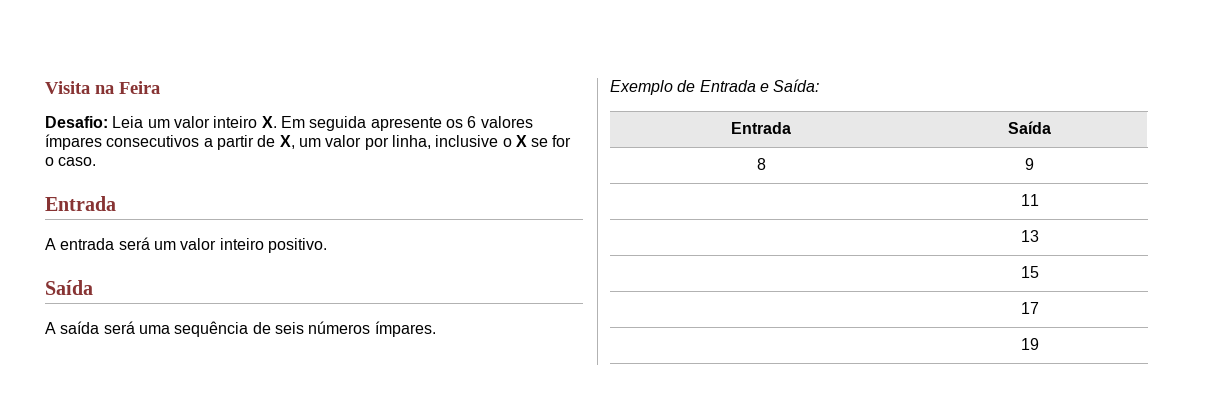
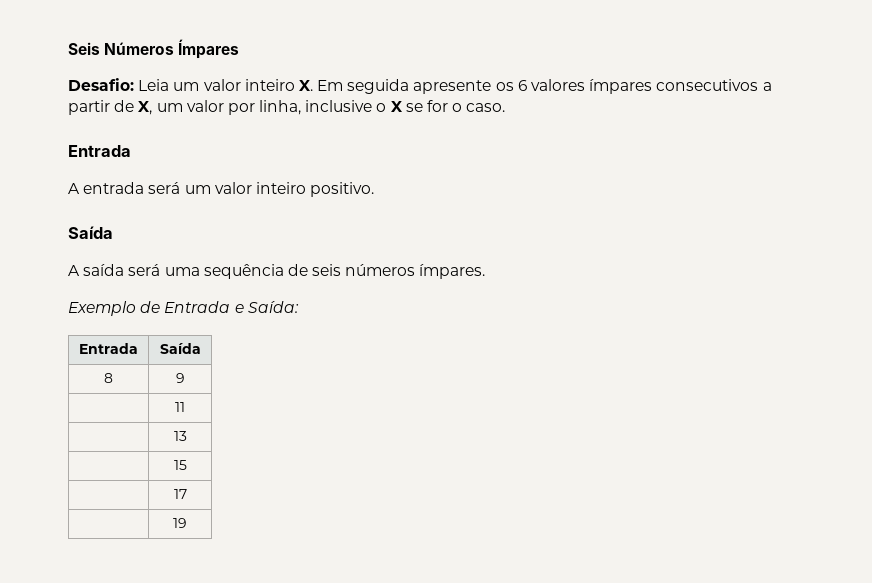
[45,81,160,94] Visita na Feira -> [68,39,240,59] Seis Números Ímpares

